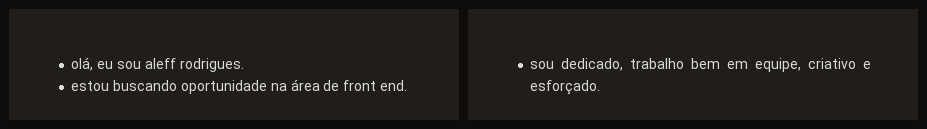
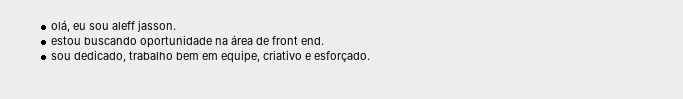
[179,58,244,72] rodrigues. -> [137,20,177,32] jasson.

